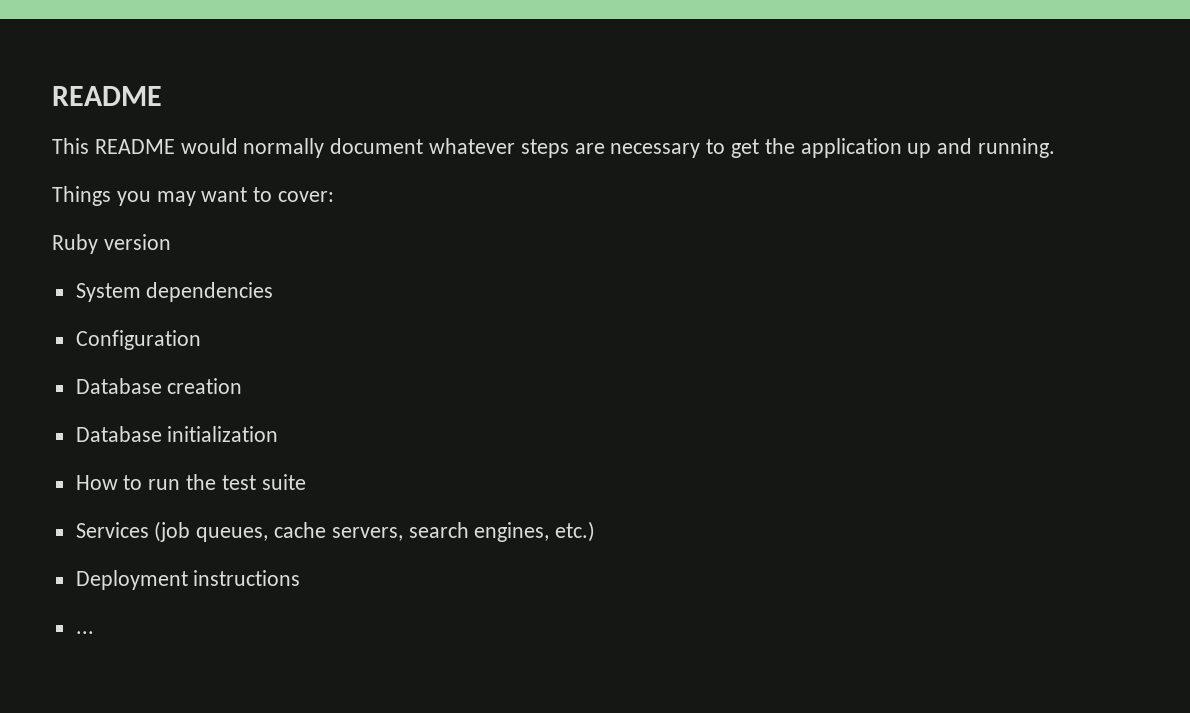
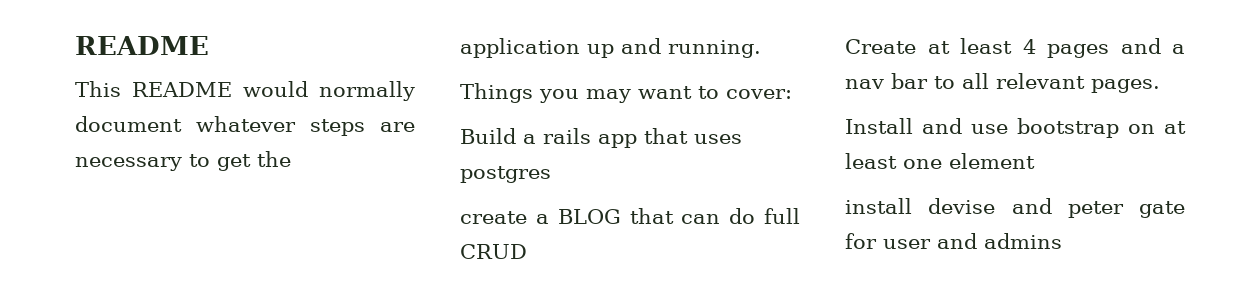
[52,234,171,254] [75,282,274,302] [75,330,201,350] [75,378,243,394] [75,426,279,442] [75,474,306,490] [75,521,596,542] [75,570,301,590] [75,631,94,634] Ruby version // System dependencies // Configuration // Database creation // Database initialization // How to run the test suite // Services (job queues, cache servers, search engines, etc.) // Deployment instructions // ... -> [460,128,742,148] [460,166,551,183] [460,208,800,224] [460,244,527,259] [845,38,1185,58] [845,73,1160,93] [845,118,1186,138] [845,153,1035,169] [845,198,1185,218] [845,233,1062,249] Build a rails app that uses postgres // create a BLOG that can do full CRUD // Create at least 4 pages and a nav bar to all relevant pages. // Install and use bootstrap on at least one element // install devise and peter gate for user and admins

